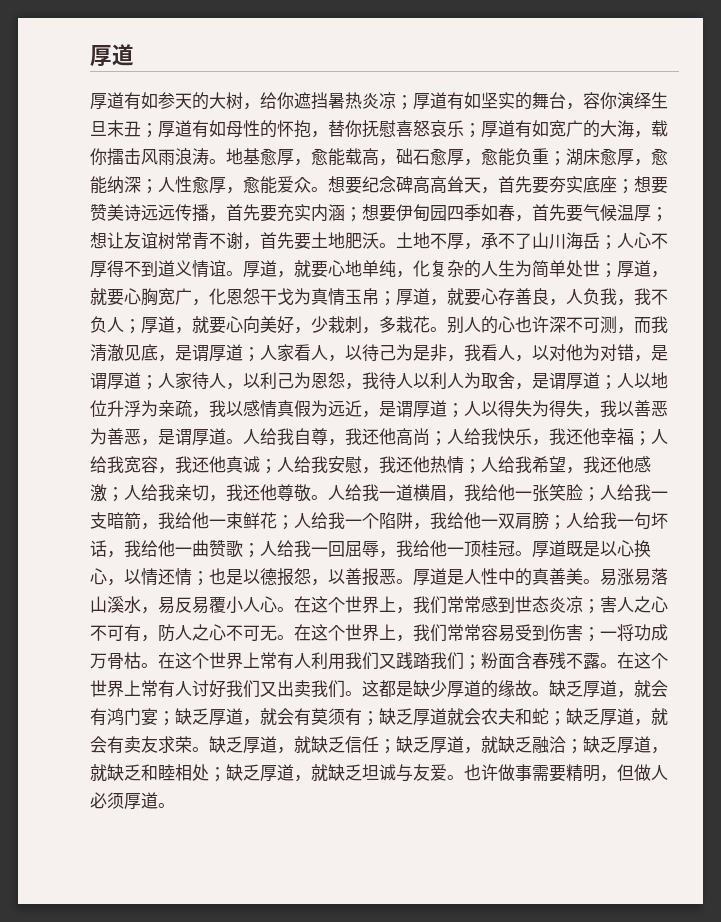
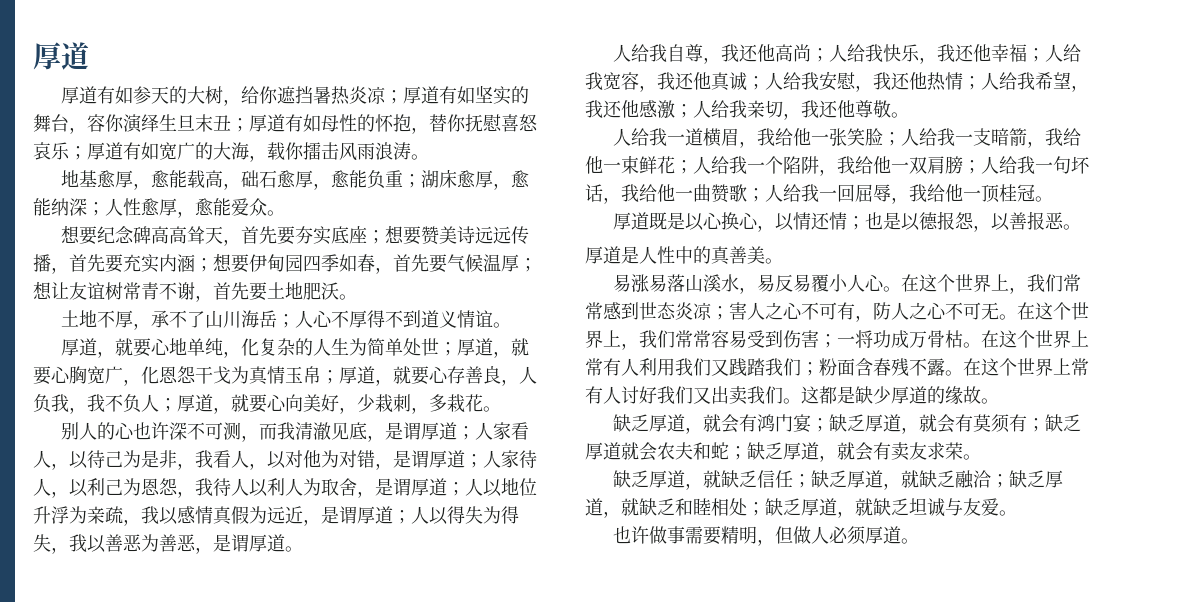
(226, 161) none -> (429, 157) //
(328, 189) none -> (285, 213) //
(396, 245) none -> (357, 297) //
(243, 273) none -> (511, 325) //
(447, 329) none -> (501, 409) //
(243, 441) none -> (303, 549) //
(328, 497) none -> (909, 115) //
(532, 553) none -> (1053, 199) //
(413, 581) none -> (1081, 227) //
(600, 581) none -> (783, 261) //
(549, 693) none -> (999, 401) //
(209, 749) none -> (981, 457) //
(464, 777) none -> (1017, 513) //

